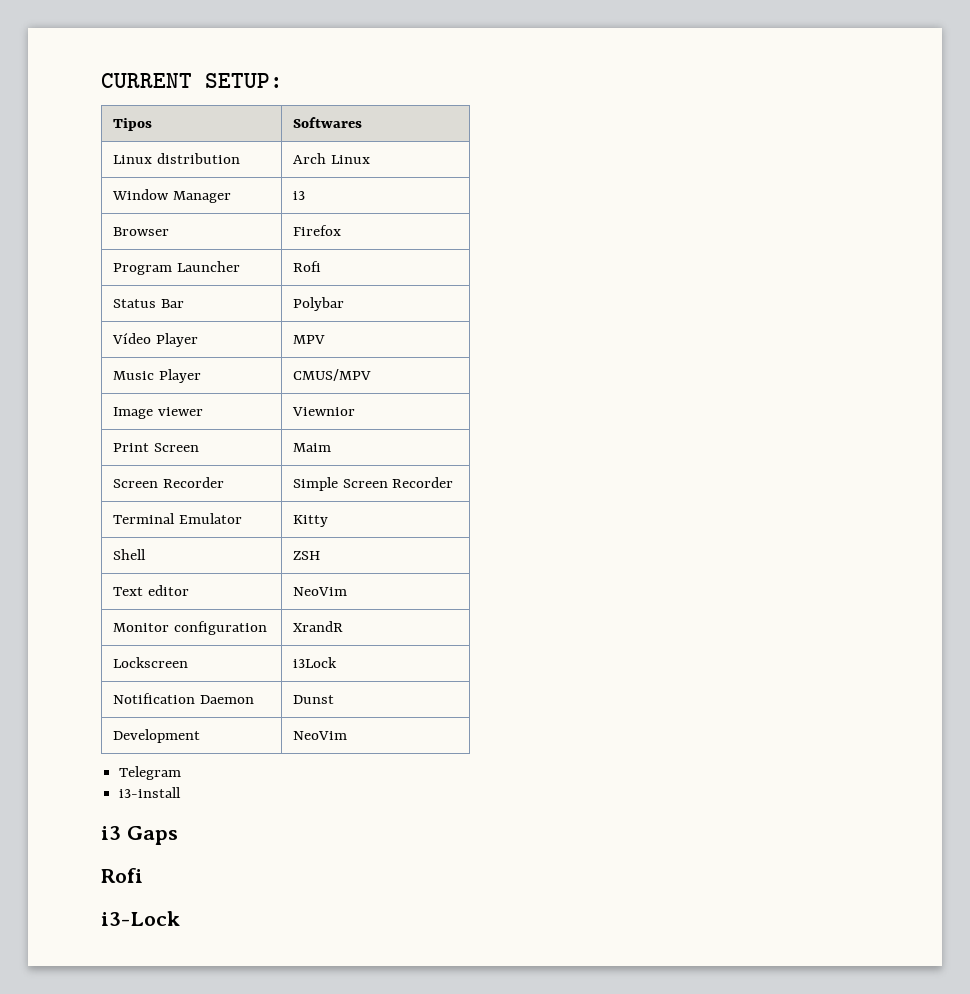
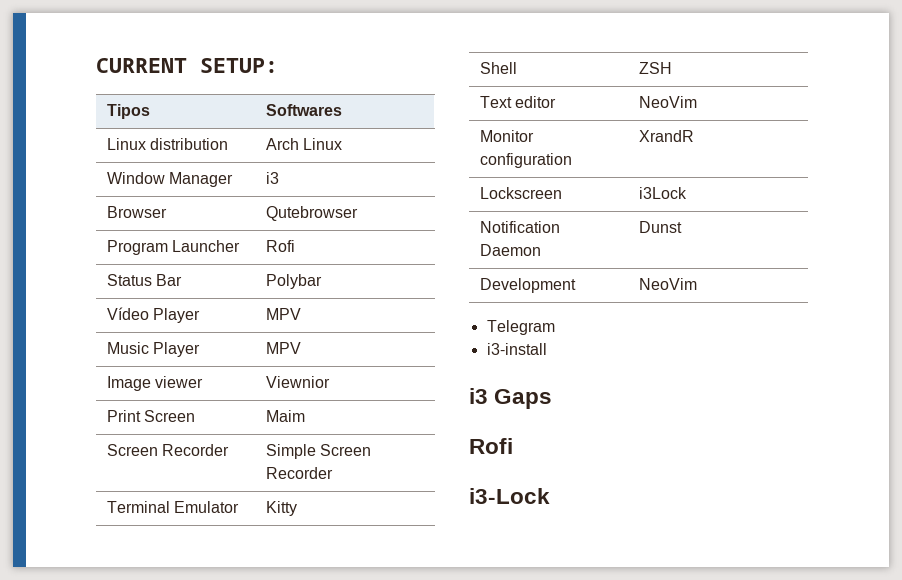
[293,225,342,236] Firefox -> [266,206,359,221] Qutebrowser
[293,369,372,381] CMUS/MPV -> [266,342,302,354] MPV

